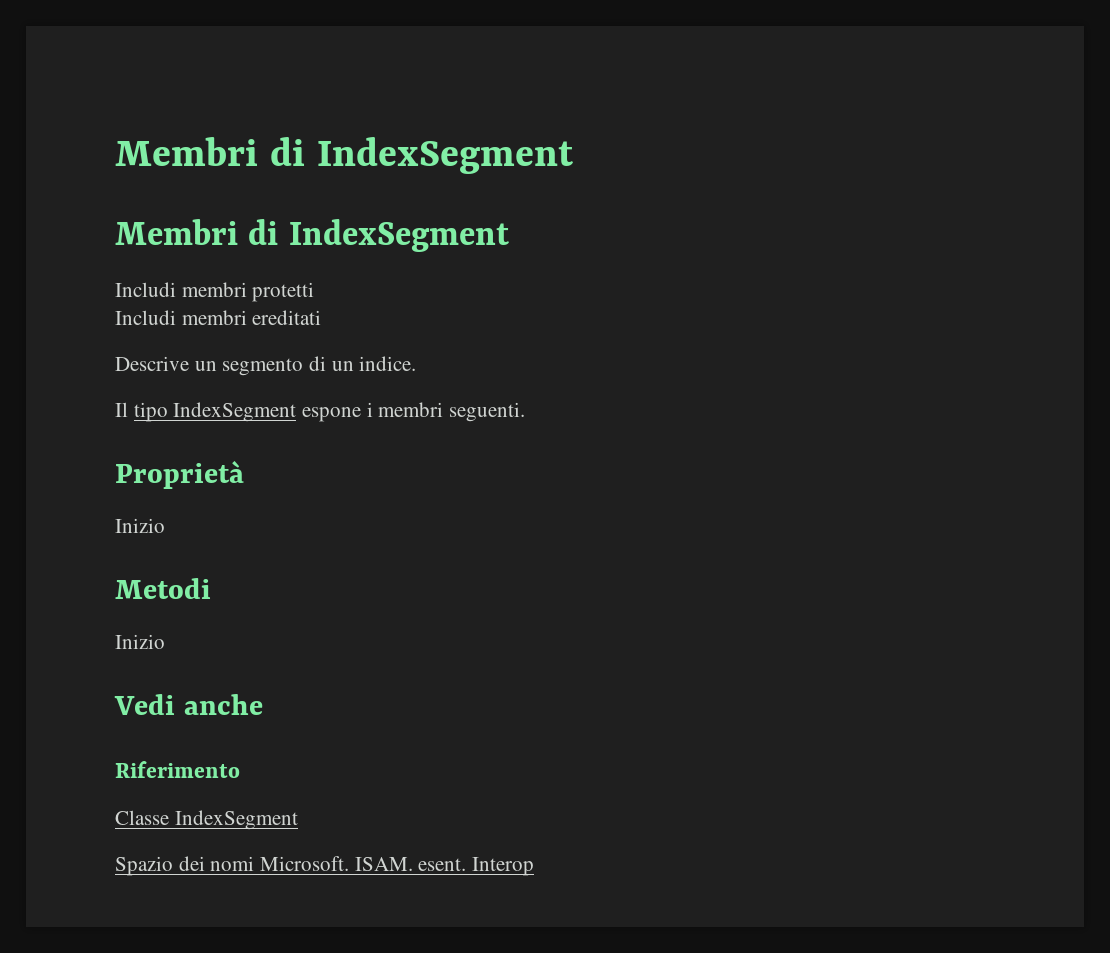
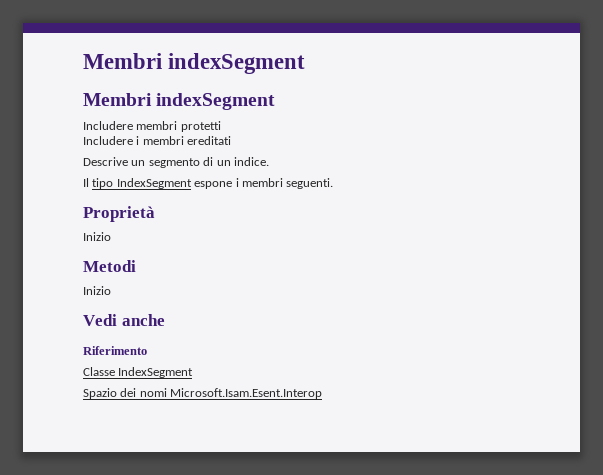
[115,137,573,174] [115,219,509,252] [115,282,176,297] Membri di IndexSegment // Membri di IndexSegment // Includi -> [83,53,306,74] [83,93,276,110] [83,121,133,130] Membri indexSegment // Membri indexSegment // Includere
[115,310,176,325] Includi -> [83,136,140,145] Includere i
[260,856,535,876] Microsoft. ISAM. esent. Interop -> [170,388,323,399] Microsoft.Isam.Esent.Interop

